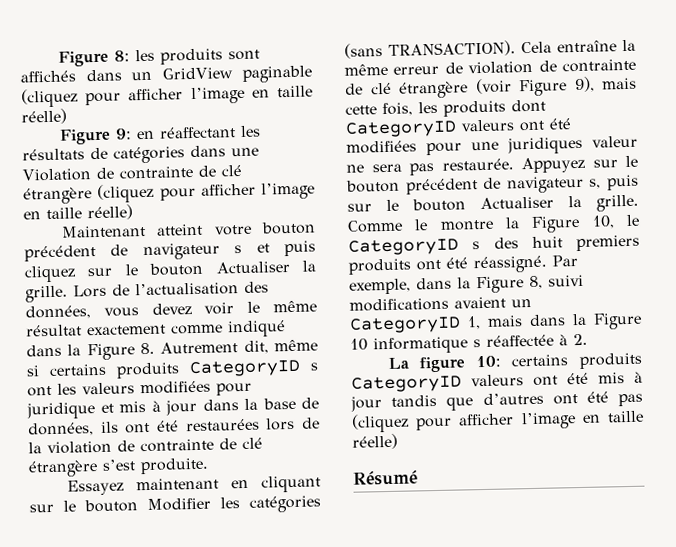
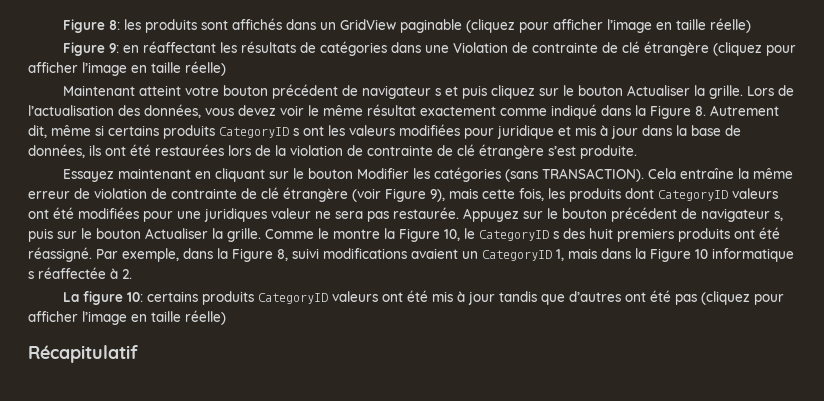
[353,470,418,486] Résumé -> [28,345,138,363] Récapitulatif

